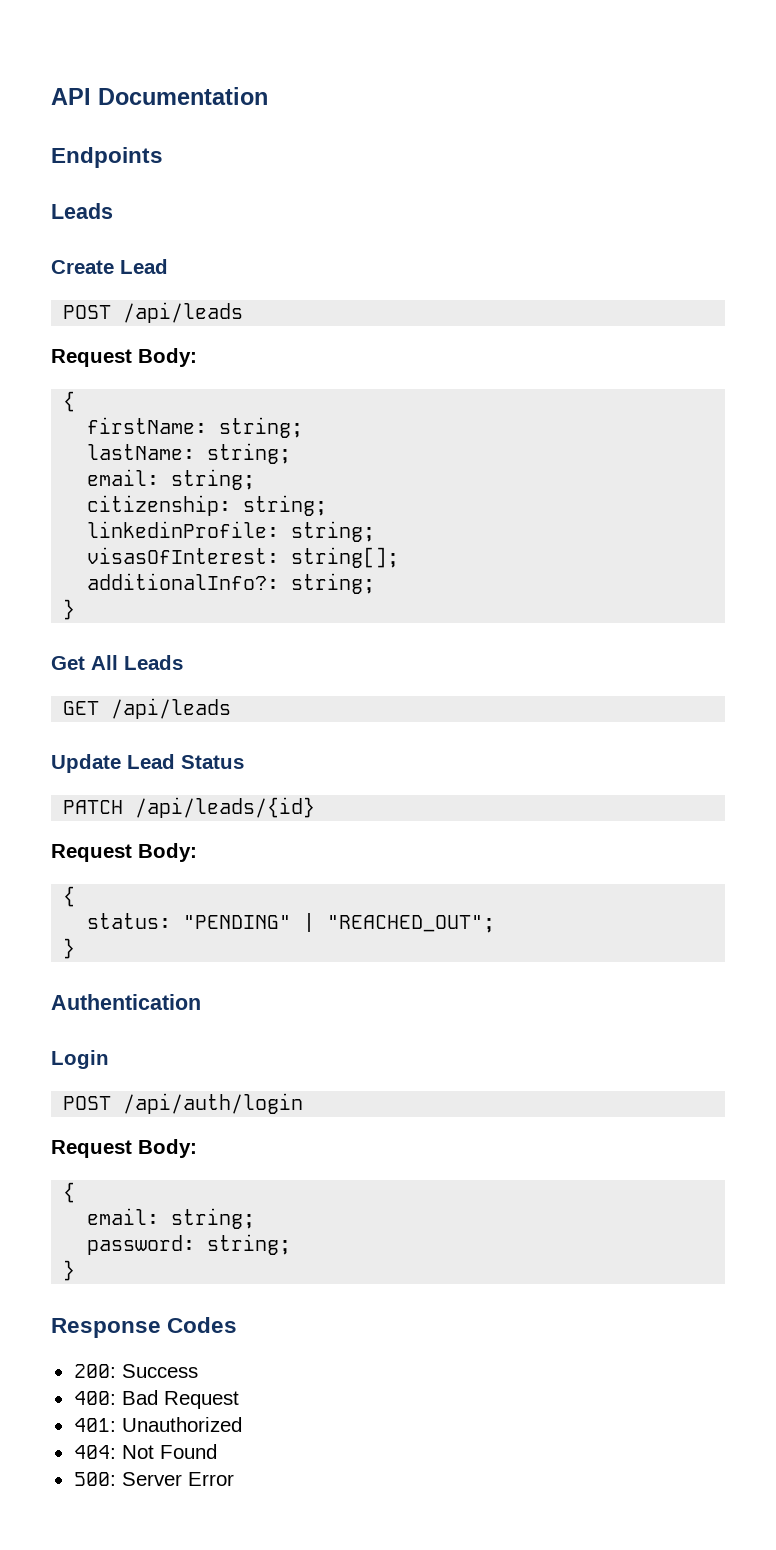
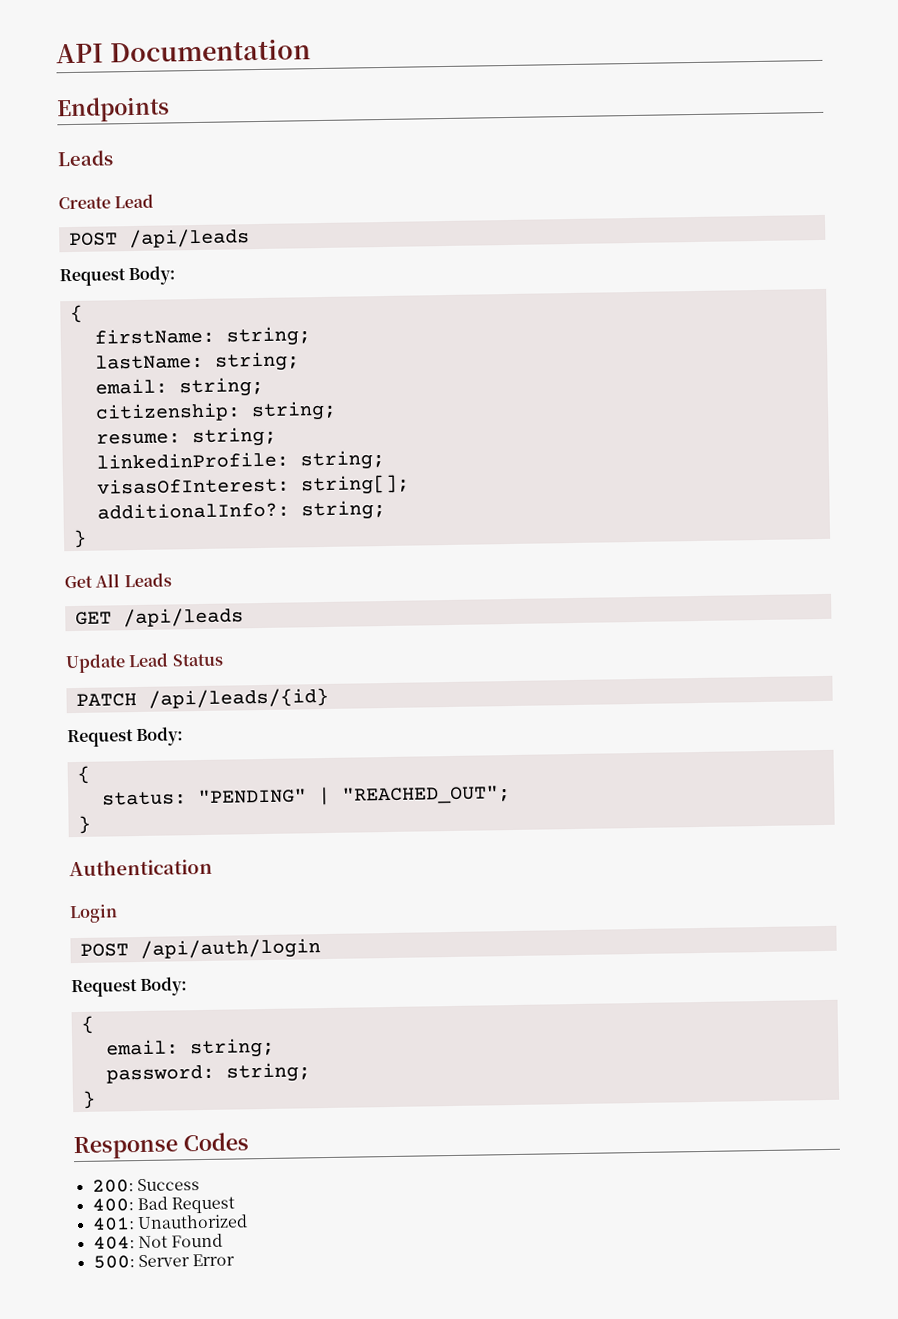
(328, 505) none -> [95,426,277,448] // resume: string;

